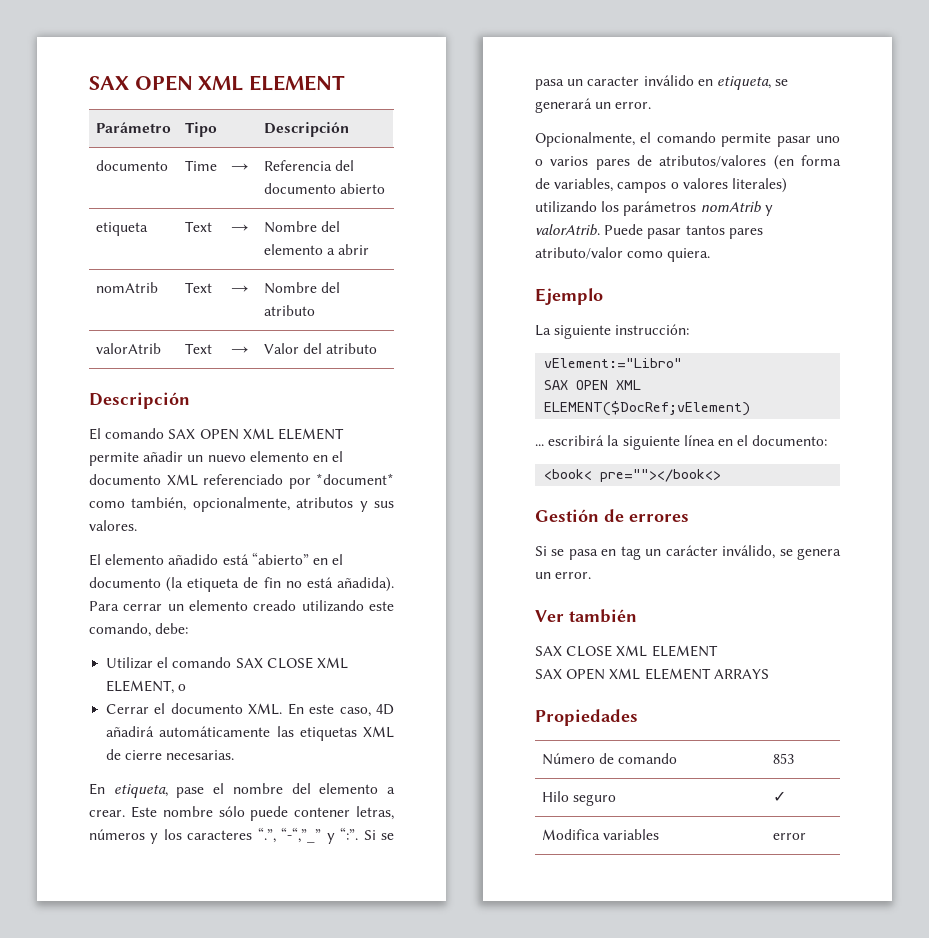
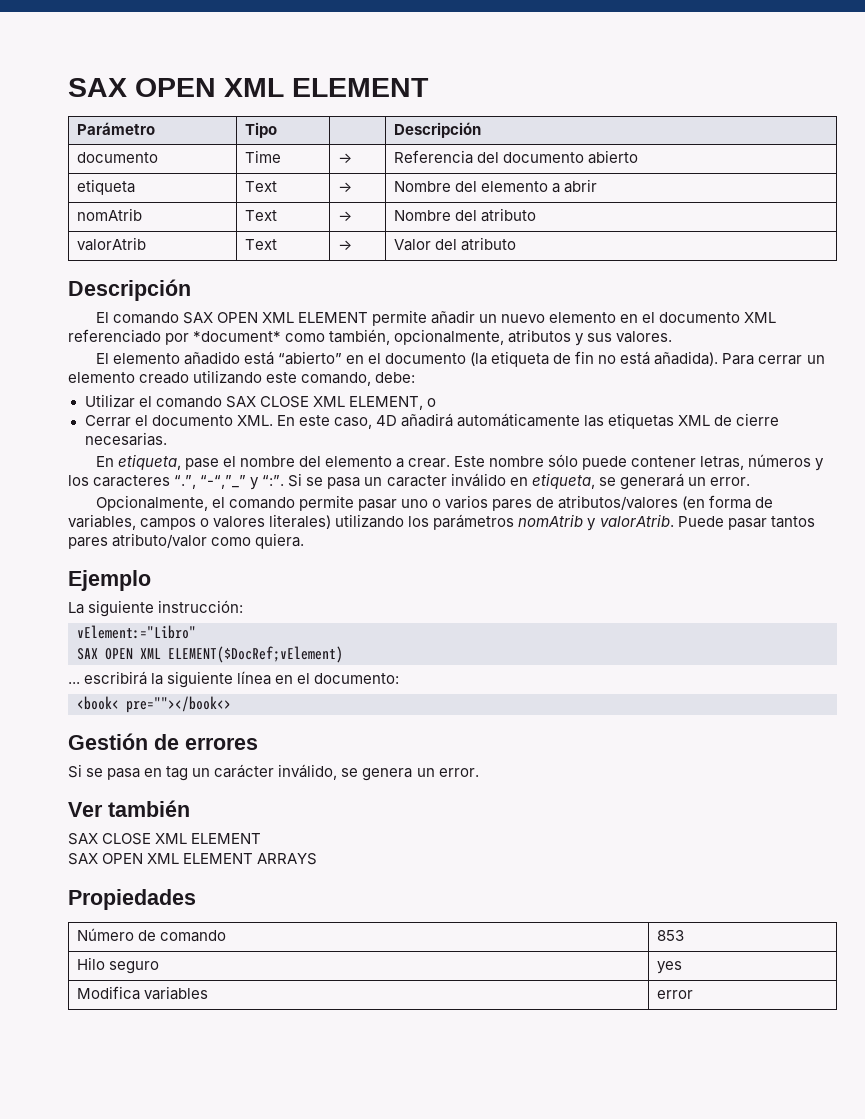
[772,791,786,802] ✓ -> [657,961,683,974] yes

